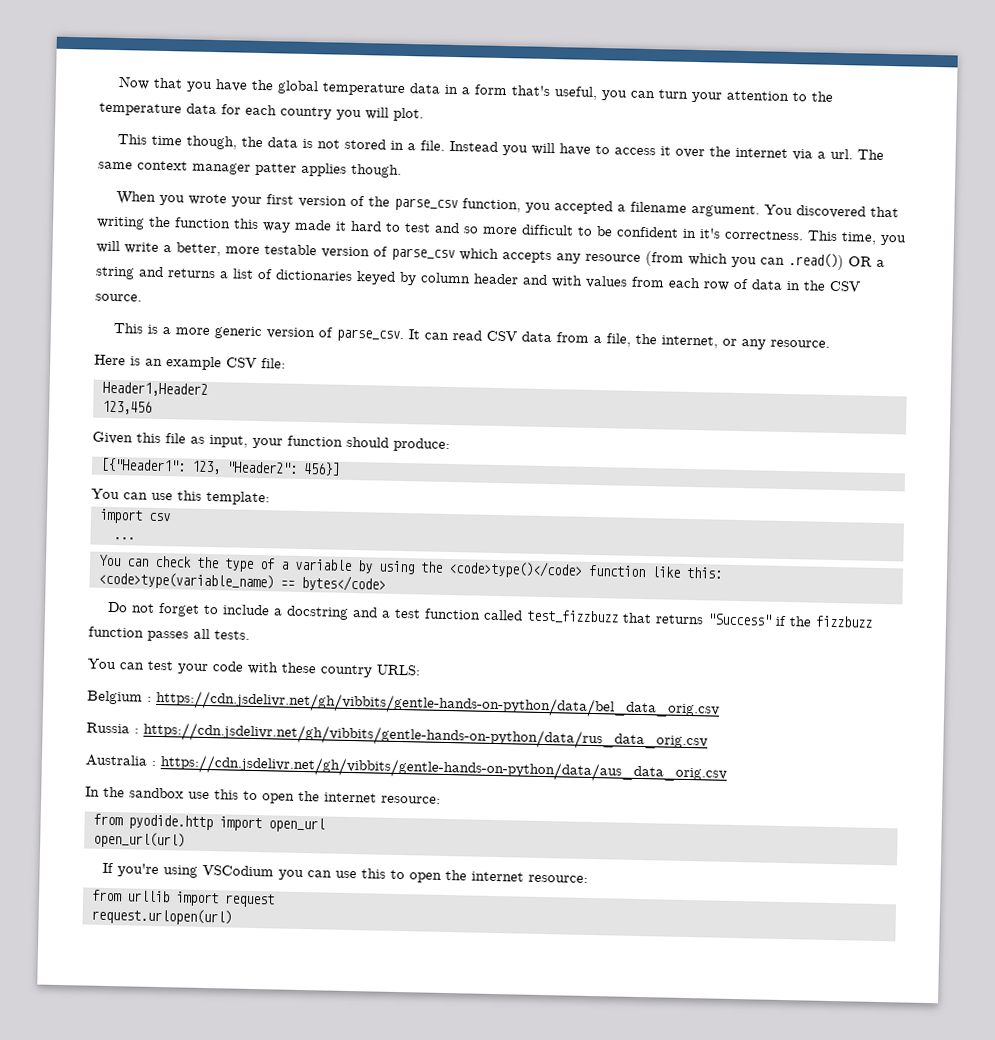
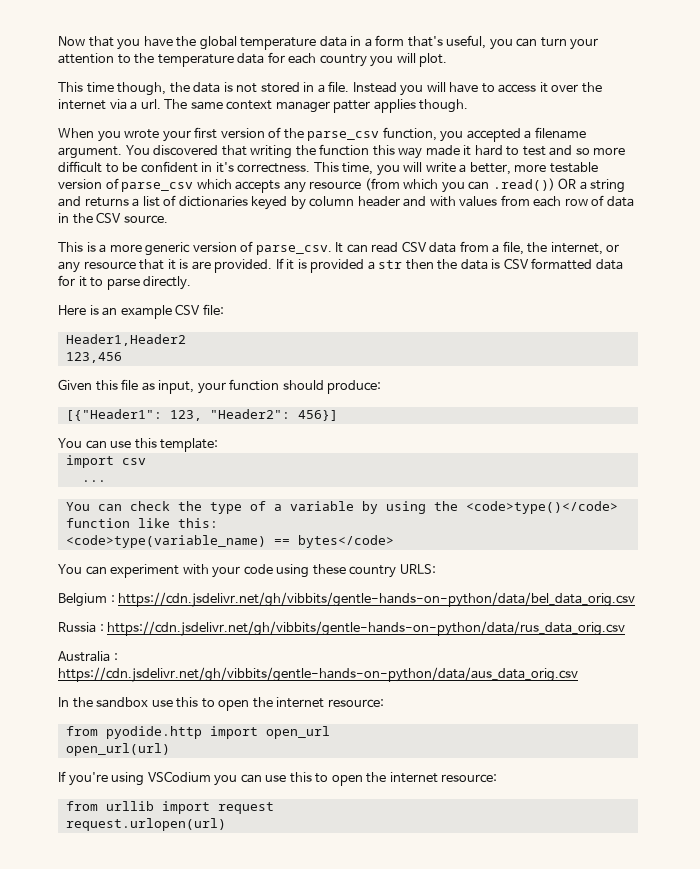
[770,339,831,348] resource. -> [83,258,623,273] [58,275,192,290] resource that it is are provided. If it is provided a str then the data is CSV formatted data for it to parse directly.
[108,601,874,628] [88,626,250,642] [87,658,173,671] // Do not forget to include a docstring and a test function called test_fizzbuzz that returns "Success" if the fizzbuzz function passes all tests. // You can test -> [58,564,209,578] // You can experiment with
[247,661,278,675] with -> [276,564,310,578] using

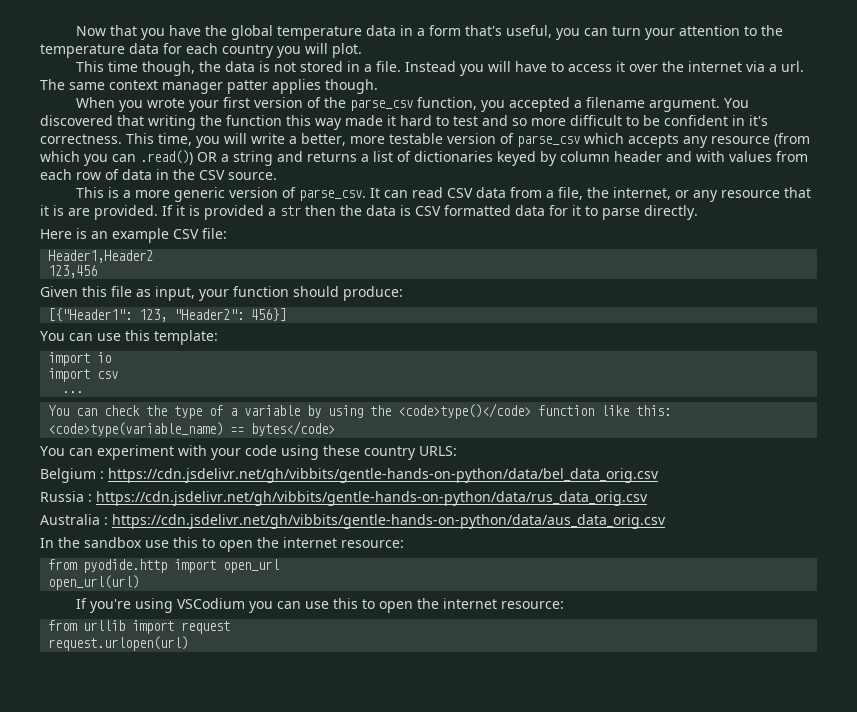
(219, 445) none -> [48,352,112,366] // import io

